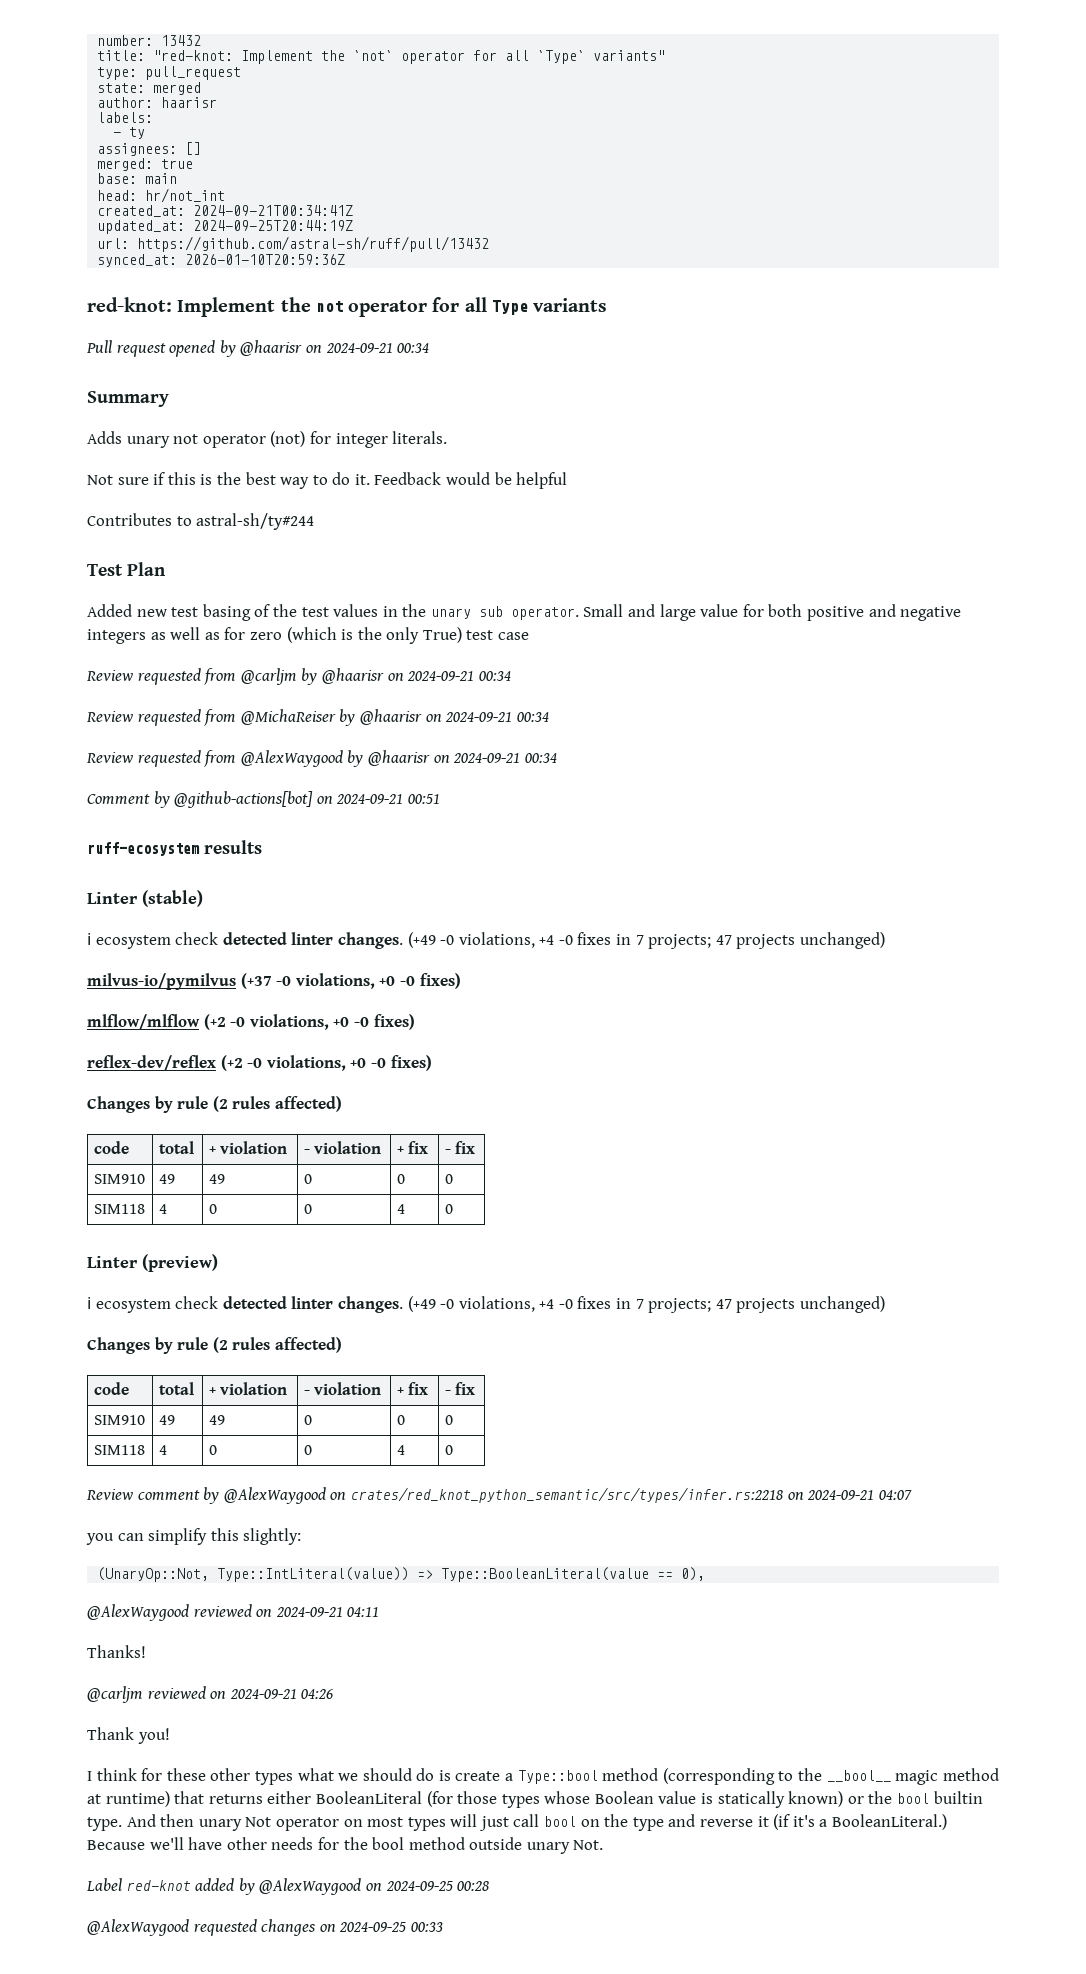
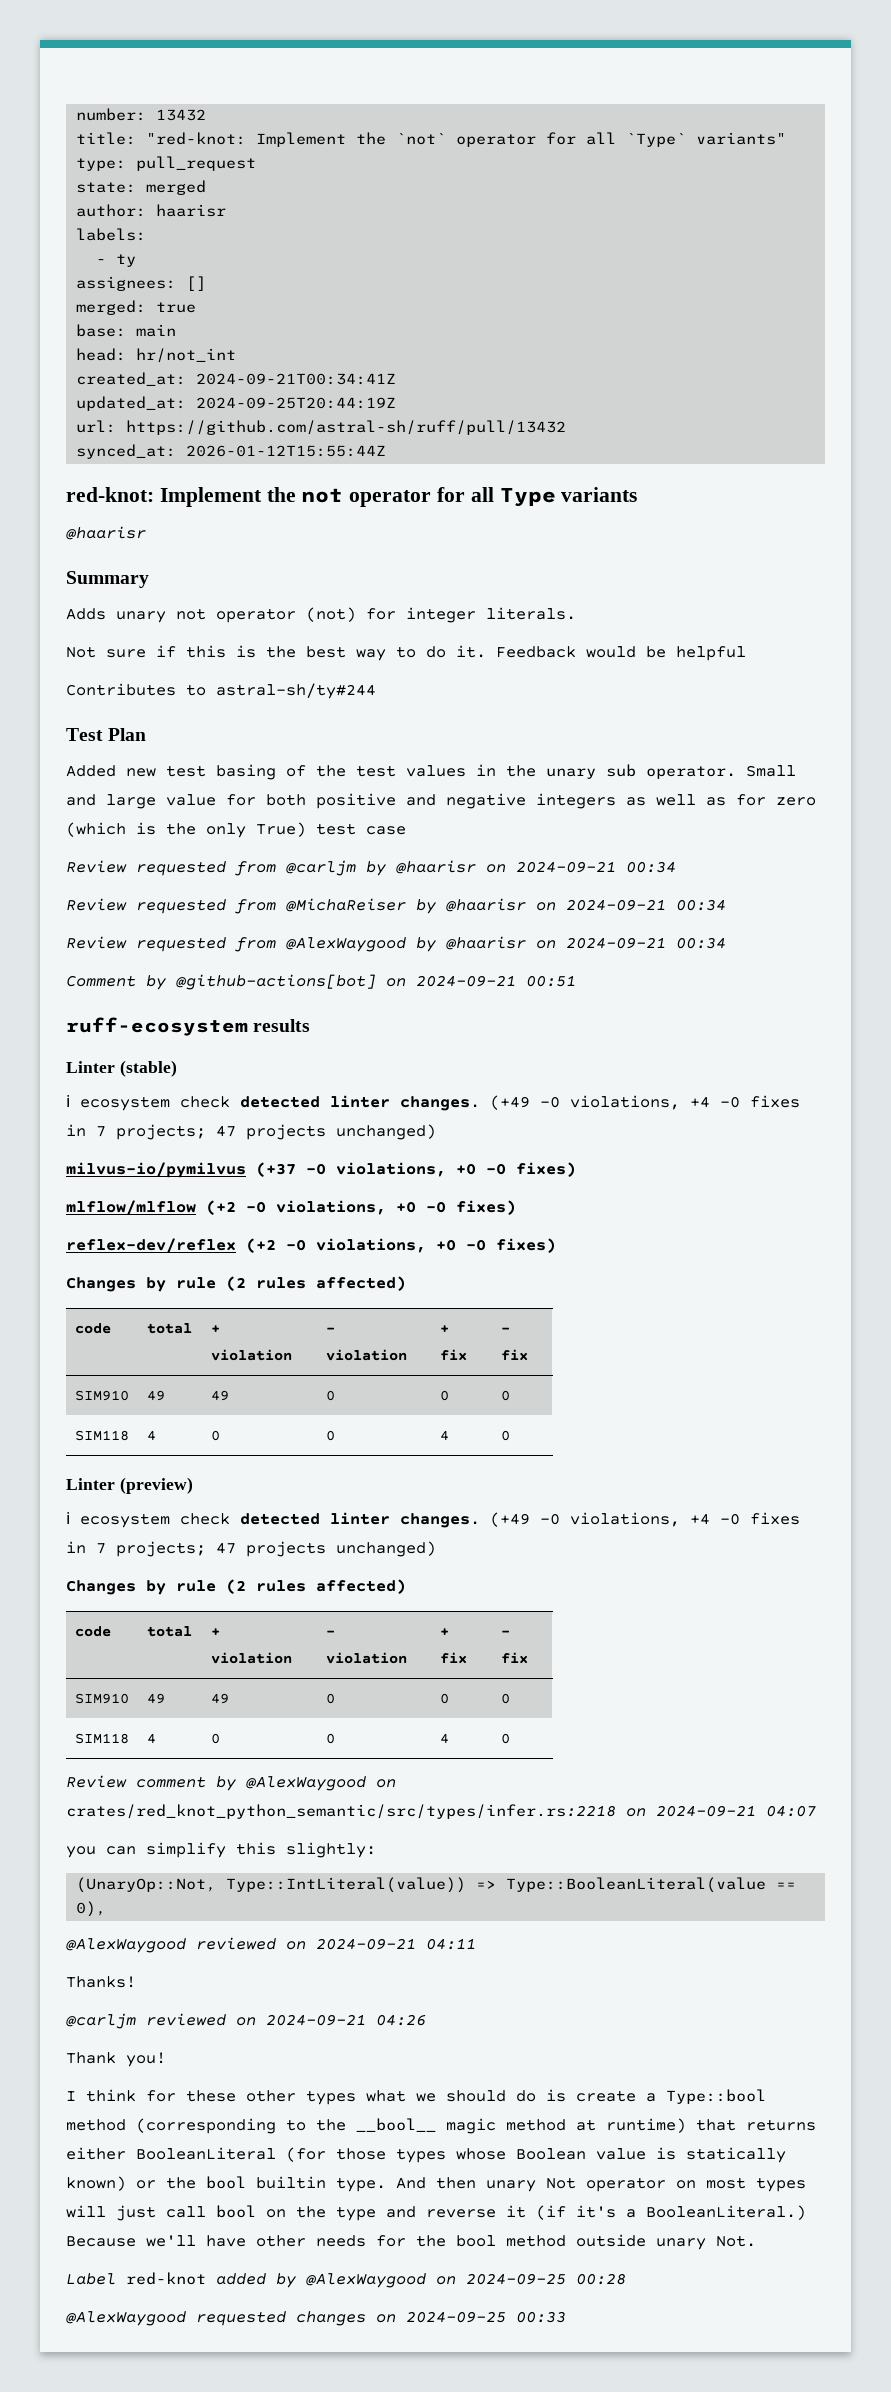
[185,254,346,265] 2026-01-10T20:59:36Z -> [186,445,387,457] 2026-01-12T15:55:44Z
[86,340,430,357] Pull request opened by @haarisr on 2024-09-21 00:34 -> [66,526,146,540] @haarisr

